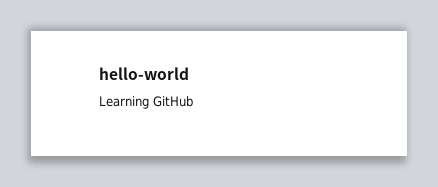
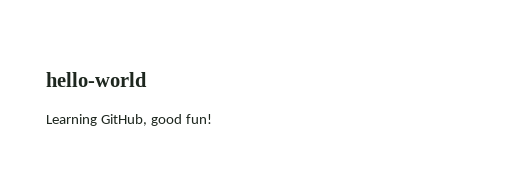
[153,96,193,107] GitHub -> [100,114,212,126] GitHub, good fun!

